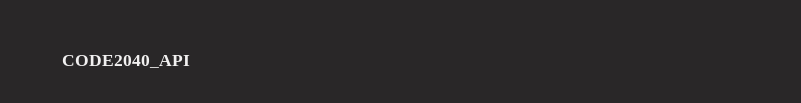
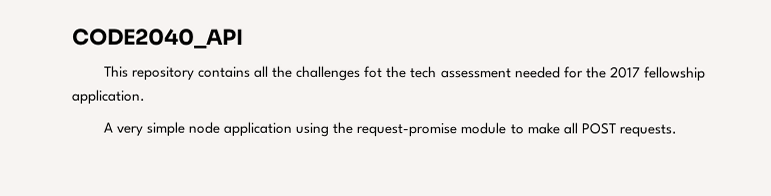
(190, 61) none -> [104,65,706,82] [71,89,146,105] [103,121,677,138] // This repository contains all the challenges fot the tech assessment needed for the 2017 fellowship application. // A very simple node application using the request-promise module to make all POST requests.

